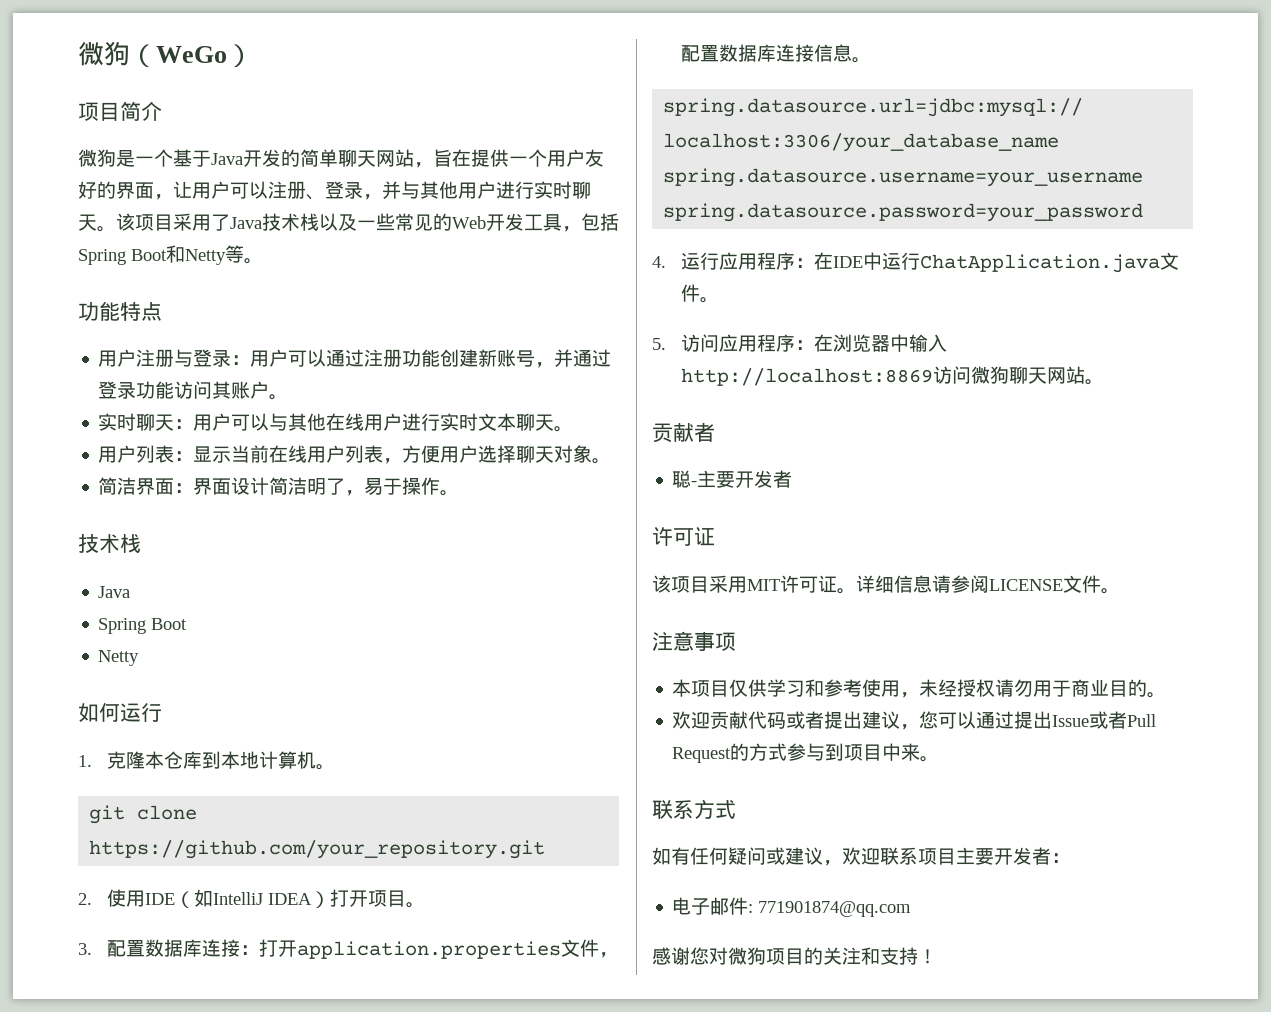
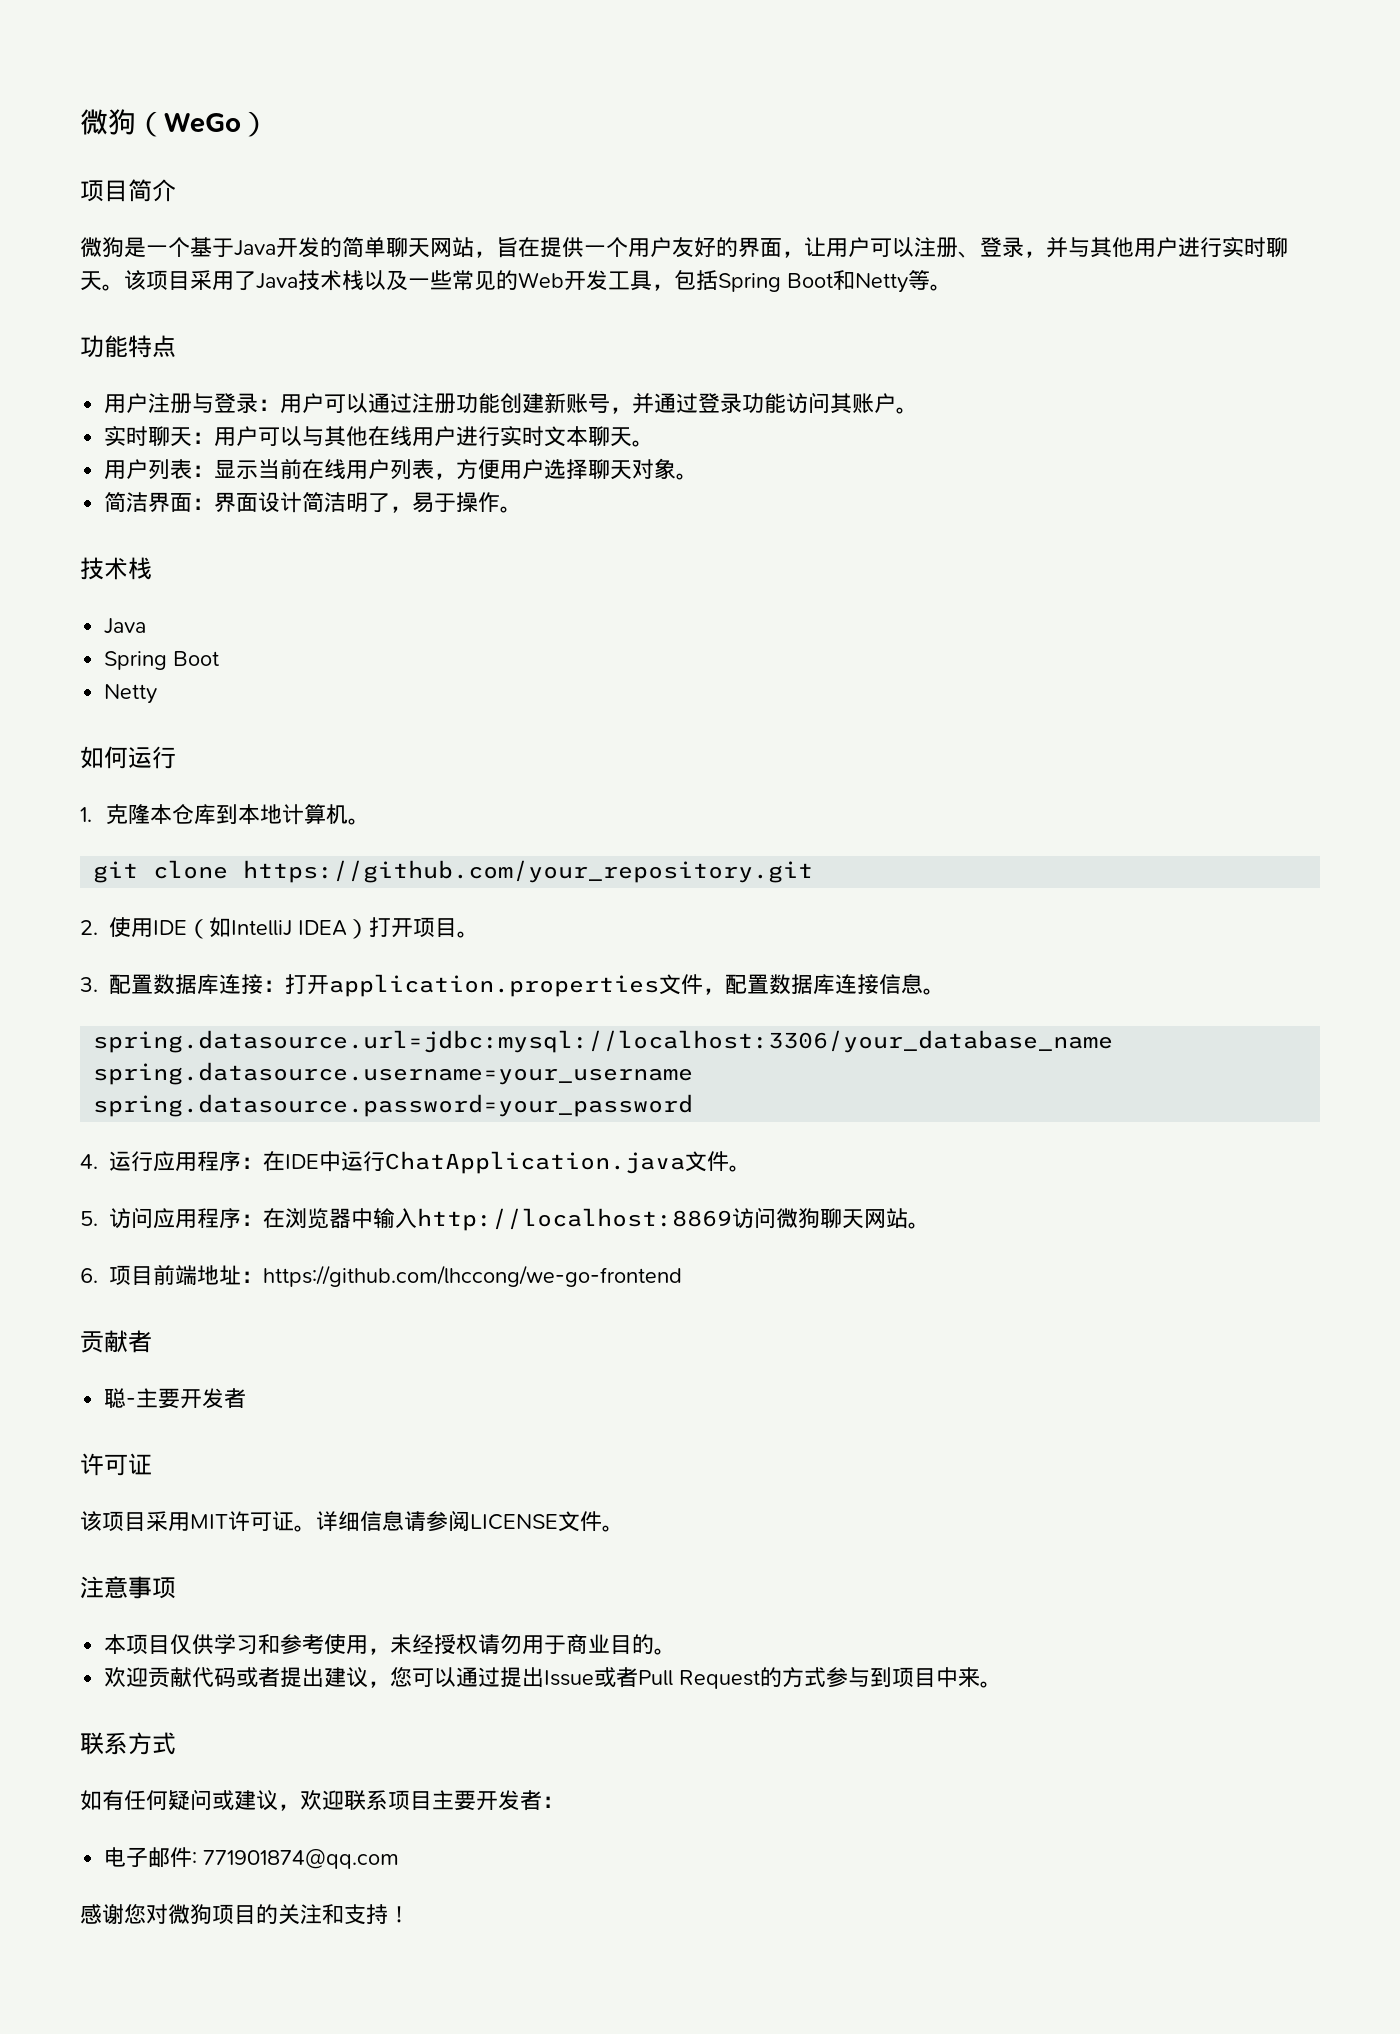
(1104, 382) none -> [80,1264,682,1287] // 6.项目前端地址：https://github.com/lhccong/we-go-frontend

